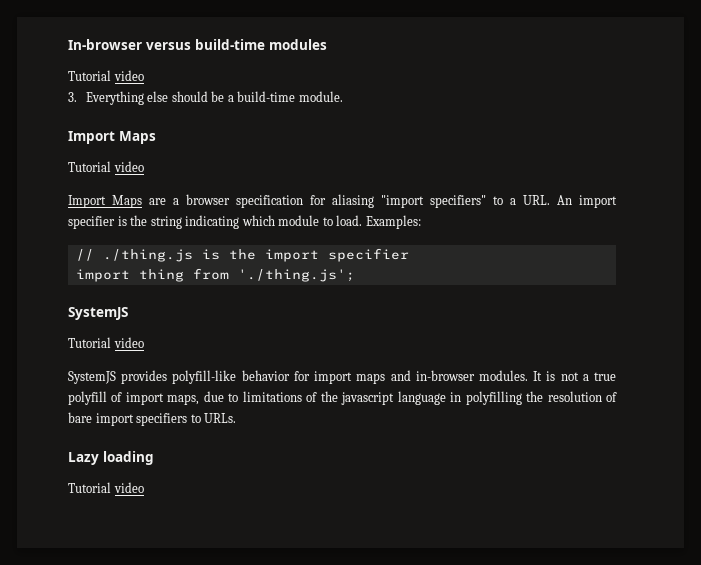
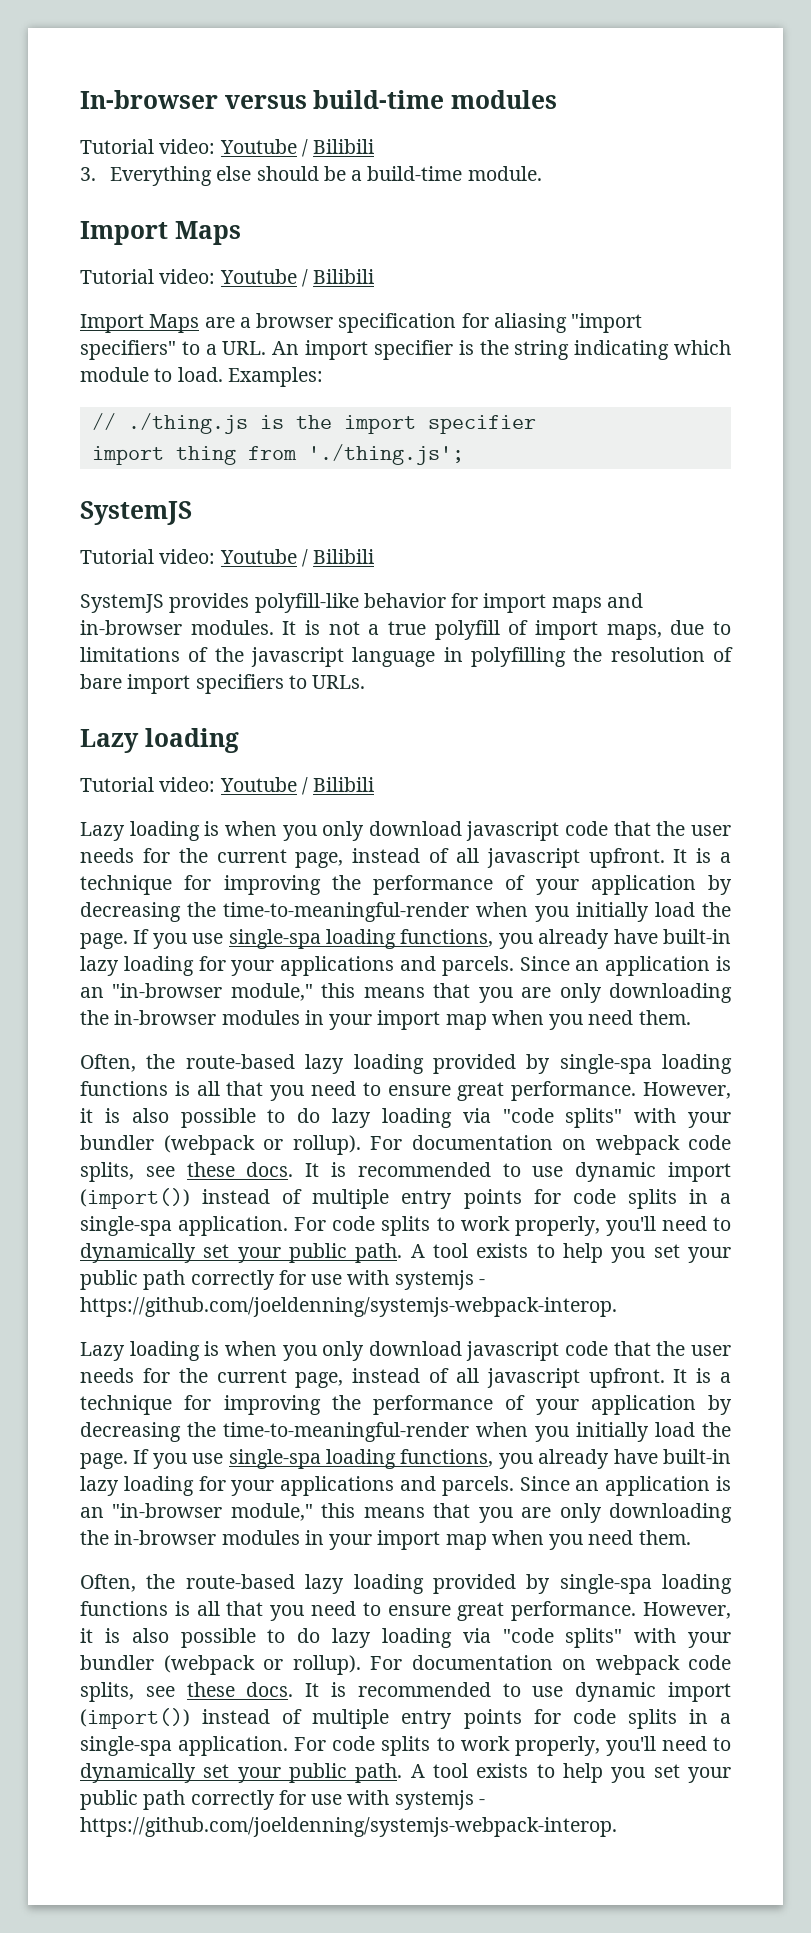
[113,70,144,81] video -> [159,139,375,157] video: Youtube / Bilibili
[113,161,144,172] video -> [159,269,375,287] video: Youtube / Bilibili
[113,337,144,348] video -> [159,549,375,567] video: Youtube / Bilibili
[113,482,144,493] video -> [159,777,375,795] [80,821,731,841] [80,848,731,868] [80,875,732,895] [80,902,731,922] [80,929,731,949] [80,956,731,976] [80,983,733,1003] [80,1010,691,1030] [80,1054,732,1074] [80,1081,731,1101] [80,1108,731,1128] [80,1135,731,1155] [80,1162,731,1182] [80,1188,732,1209] [80,1216,732,1236] [80,1243,731,1263] [80,1270,485,1290] [80,1297,617,1317] [80,1341,731,1361] [80,1368,731,1388] [80,1395,732,1415] [80,1422,731,1442] [80,1449,731,1469] [80,1476,731,1496] [80,1503,733,1523] [80,1530,691,1550] [80,1574,732,1594] [80,1601,731,1621] [80,1628,731,1648] [80,1655,731,1675] [80,1682,731,1702] [80,1708,732,1729] [80,1736,732,1756] [80,1763,731,1783] [80,1790,485,1810] [80,1817,617,1837] video: Youtube / Bilibili // Lazy loading is when you only download javascript code that the user needs for the current page, instead of all javascript upfront. It is a technique for improving the performance of your application by decreasing the time-to-meaningful-render when you initially load the page. If you use single-spa loading functions, you already have built-in lazy loading for your applications and parcels. Since an application is an "in-browser module," this means that you are only downloading the in-browser modules in your import map when you need them. // Often, the route-based lazy loading provided by single-spa loading functions is all that you need to ensure great performance. However, it is also possible to do lazy loading via "code splits" with your bundler (webpack or rollup). For documentation on webpack code splits, see these docs. It is recommended to use dynamic import (import()) instead of multiple entry points for code splits in a single-spa application. For code splits to work properly, you'll need to dynamically set your public path. A tool exists to help you set your public path correctly for use with systemjs - https://github.com/joeldenning/systemjs-webpack-interop. // Lazy loading is when you only download javascript code that the user needs for the current page, instead of all javascript upfront. It is a technique for improving the performance of your application by decreasing the time-to-meaningful-render when you initially load the page. If you use single-spa loading functions, you already have built-in lazy loading for your applications and parcels. Since an application is an "in-browser module," this means that you are only downloading the in-browser modules in your import map when you need them. // Often, the route-based lazy loading provided by single-spa loading functions is all that you need to ensure great performance. However, it is also possible to do lazy loading via "code splits" with your bundler (webpack or rollup). For documentation on webpack code splits, see these docs. It is recommended to use dynamic import (import()) instead of multiple entry points for code splits in a single-spa application. For code splits to work properly, you'll need to dynamically set your public path. A tool exists to help you set your public path correctly for use with systemjs - https://github.com/joeldenning/systemjs-webpack-interop.

